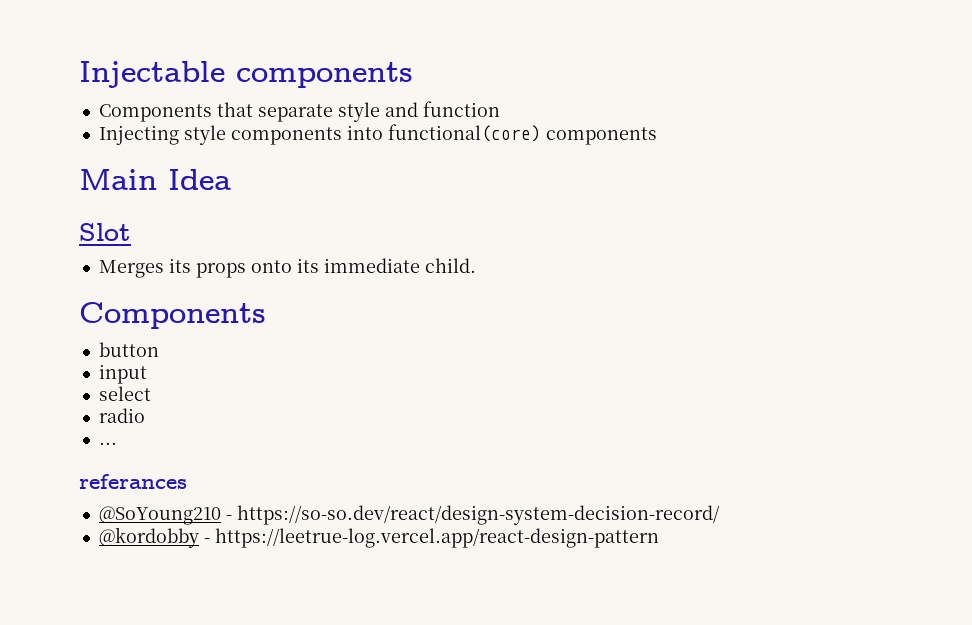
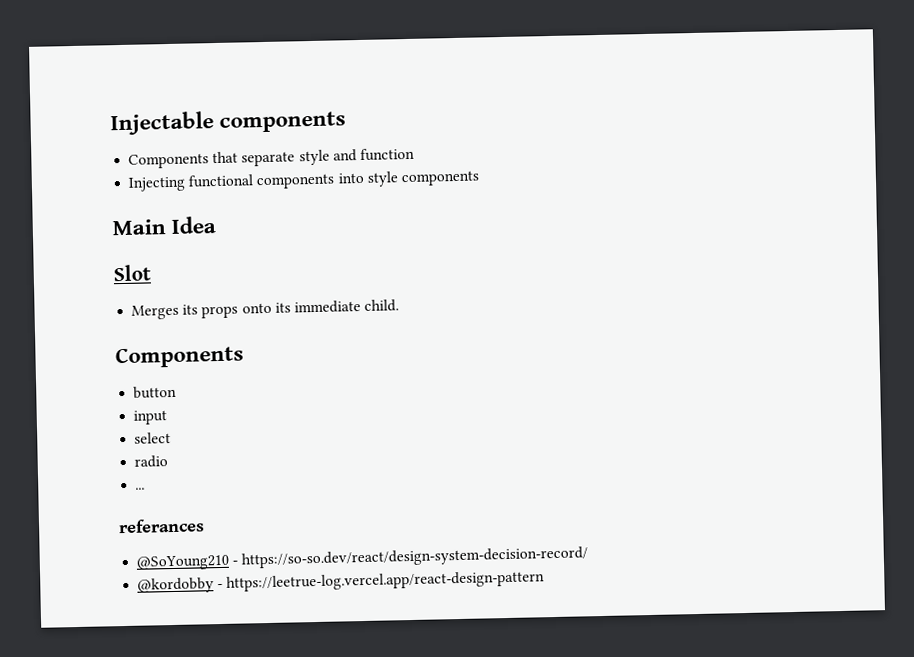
[183,125,226,145] style -> [188,174,254,188] functional
[387,124,541,142] functional(core) -> [366,171,399,187] style

